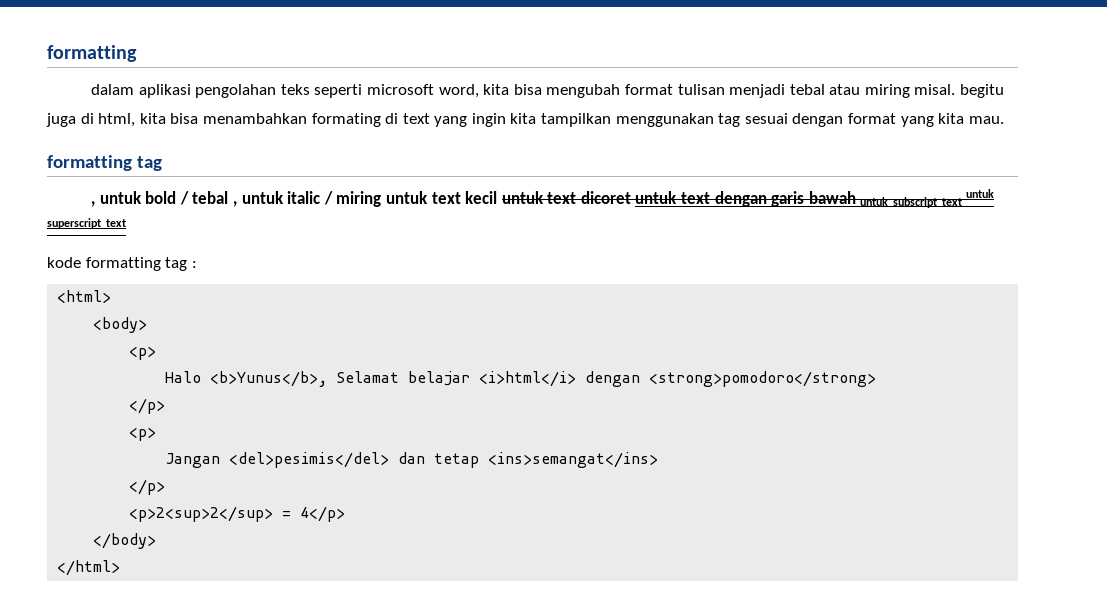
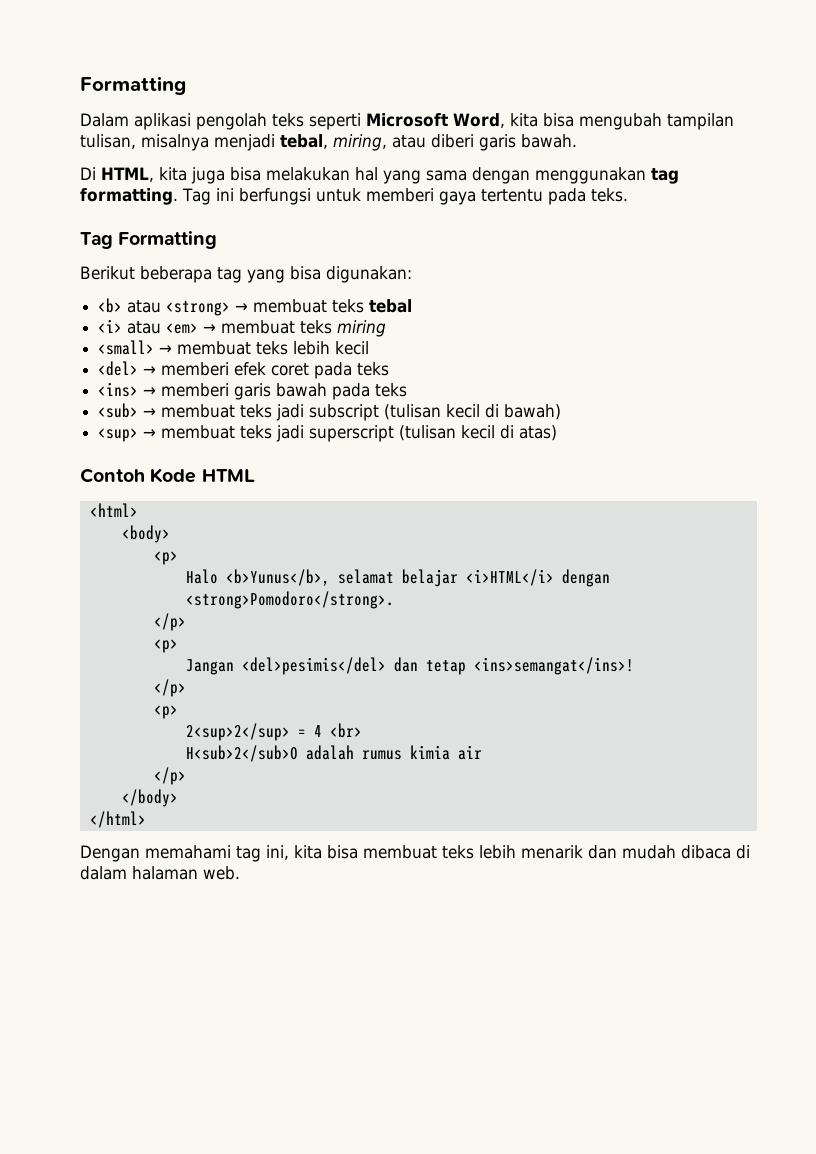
[47,45,137,62] [91,84,1005,98] [46,113,1004,127] [47,155,162,171] [91,191,962,208] [966,189,995,198] [47,218,126,229] [47,257,197,271] formatting // dalam aplikasi pengolahan teks seperti microsoft word, kita bisa mengubah format tulisan menjadi tebal atau miring misal. begitu juga di html, kita bisa menambahkan formating di text yang ingin kita tampilkan menggunakan tag sesuai dengan format yang kita mau. // formatting tag // , untuk bold / tebal , untuk italic / miring untuk text kecil untuk text dicoret untuk text dengan garis bawah untuk subscript text untuk superscript text // kode formatting tag : -> [80,76,186,95] [80,113,734,130] [80,134,577,151] [80,167,679,184] [80,188,628,205] [80,231,218,249] [80,266,412,283] [98,298,413,316] [98,319,387,337] [98,340,370,355] [98,361,390,379] [98,382,408,400] [98,403,562,421] [98,425,558,442] [80,468,255,483] Formatting // Dalam aplikasi pengolah teks seperti Microsoft Word, kita bisa mengubah tampilan tulisan, misalnya menjadi tebal, miring, atau diberi garis bawah. // Di HTML, kita juga bisa melakukan hal yang sama dengan menggunakan tag formatting. Tag ini berfungsi untuk memberi gaya tertentu pada teks. // Tag Formatting // Berikut beberapa tag yang bisa digunakan: // <b> atau <strong> → membuat teks tebal // <i> atau <em> → membuat teks miring // <small> → membuat teks lebih kecil // <del> → memberi efek coret pada teks // <ins> → memberi garis bawah pada teks // <sub> → membuat teks jadi subscript (tulisan kecil di bawah) // <sup> → membuat teks jadi superscript (tulisan kecil di atas) // Contoh Kode HTML
[336,371,877,387] Selamat belajar <i>html</i> dengan <strong>pomodoro</strong> -> [337,569,610,587] [185,591,394,609] selamat belajar <i>HTML</i> dengan <strong>Pomodoro</strong>.
[488,452,659,468] [129,479,166,495] [129,506,346,522] [93,533,157,549] [57,560,121,576] <ins>semangat</ins> // </p> // <p>2<sup>2</sup> = 4</p> // </body> // </html> -> [473,657,634,675] [153,679,186,697] [153,705,178,719] [185,723,362,741] [185,745,482,762] [153,767,186,785] [121,789,178,807] [89,811,146,828] [80,845,750,862] [80,866,240,880] <ins>semangat</ins>! // </p> // <p> // 2<sup>2</sup> = 4 <br> // H<sub>2</sub>O adalah rumus kimia air // </p> // </body> // </html> // Dengan memahami tag ini, kita bisa membuat teks lebih menarik dan mudah dibaca di dalam halaman web.

